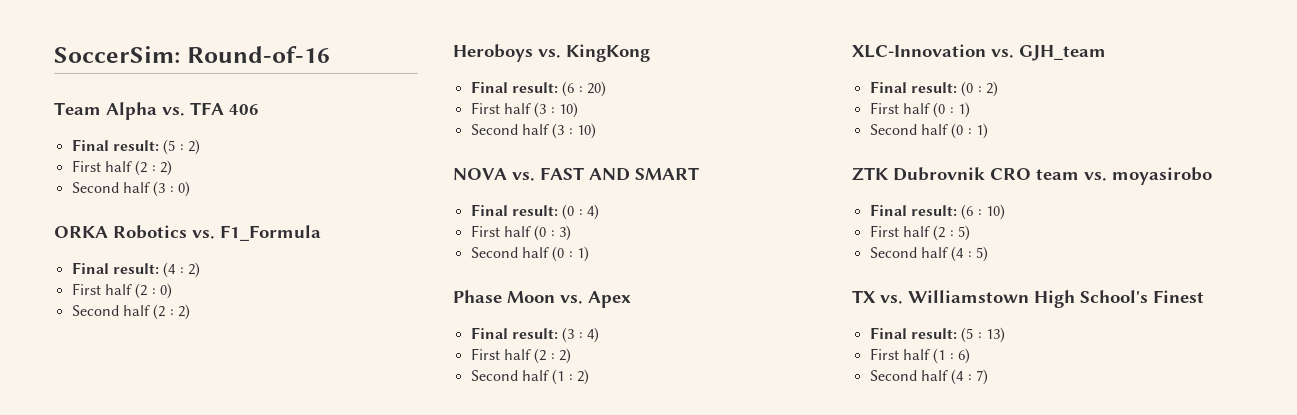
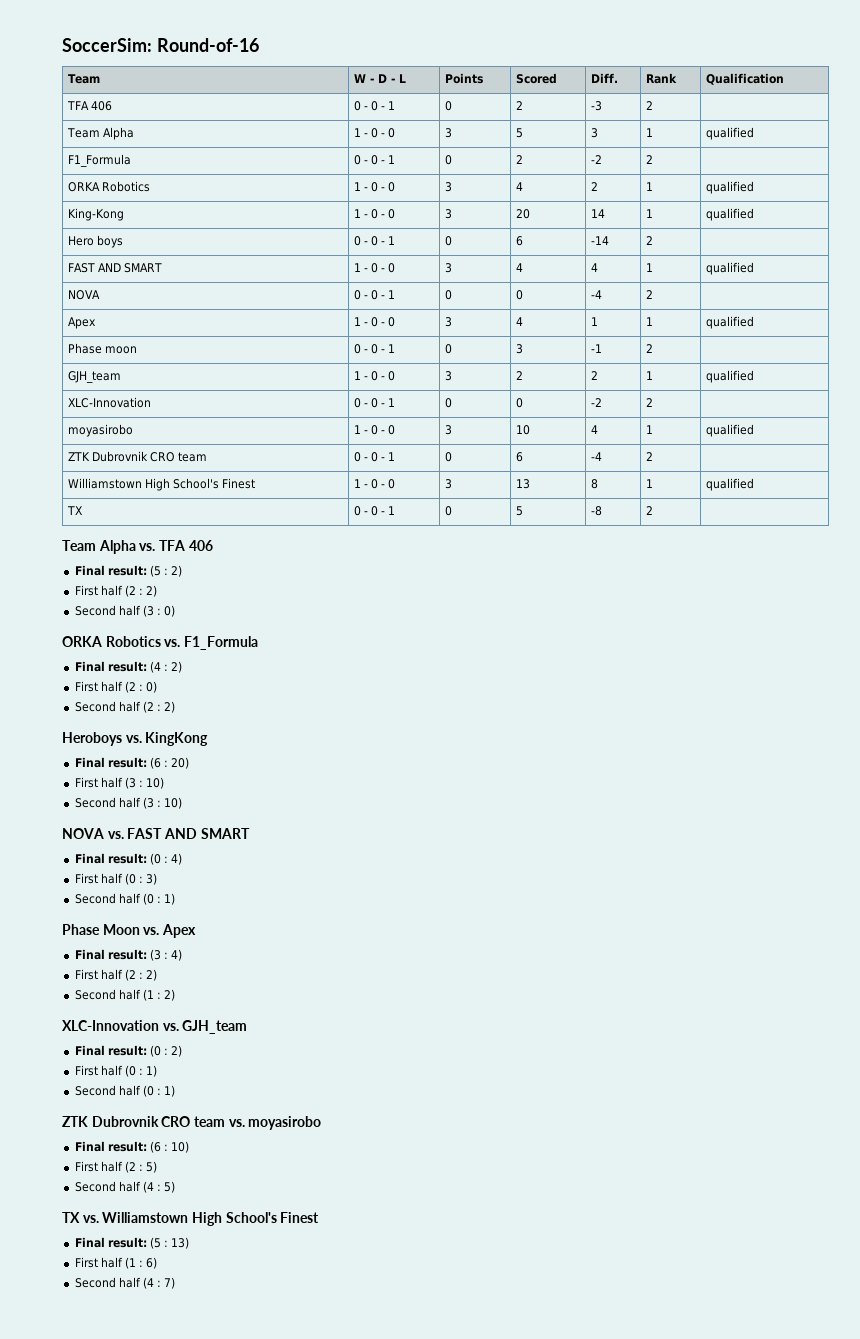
(330, 54) none -> [67,74,100,84] [353,74,406,83] [444,73,483,84] [515,73,557,84] [590,73,618,83] [645,73,677,84] [705,73,784,85] [66,101,112,111] [353,101,396,111] [444,101,452,111] [515,101,523,110] [590,101,602,111] [645,101,653,110] [66,127,134,140] [353,128,396,138] [444,128,452,138] [515,128,523,138] [590,128,598,138] [645,128,653,137] [705,127,754,140] [67,154,131,167] [353,155,396,165] [444,155,452,165] [515,155,523,164] [590,155,602,164] [645,155,653,164] [67,181,150,192] [353,182,396,192] [444,182,452,192] [515,182,523,191] [590,182,598,191] [645,182,653,191] [705,181,754,194] [67,208,124,221] [353,209,396,219] [444,209,452,219] [515,209,530,219] [590,209,605,218] [645,209,653,218] [705,208,754,221] [67,235,123,248] [353,236,396,246] [444,236,452,246] [515,236,523,246] [590,236,609,245] [645,236,653,245] [67,263,162,273] [353,263,396,273] [444,263,452,273] [515,263,523,272] [590,263,598,272] [645,263,653,272] [705,262,754,275] [67,290,100,300] [353,290,396,300] [444,290,452,300] [515,290,523,300] [590,290,602,299] [645,290,653,299] [67,317,96,329] [353,317,396,327] [444,317,452,327] [515,317,523,326] [590,317,598,326] [645,317,653,326] [705,316,754,329] [67,343,137,354] [353,344,396,354] [444,344,452,354] [515,344,523,354] [590,344,602,353] [645,344,653,353] [67,371,121,383] [353,371,396,381] [444,371,452,381] [515,371,523,380] [590,371,598,380] [645,371,653,380] [705,370,754,383] [67,397,151,408] [353,398,396,408] [444,398,452,408] [515,398,523,408] [590,398,602,407] [645,398,653,407] [67,424,133,437] [353,425,396,435] [444,425,452,435] [515,425,530,435] [590,425,598,434] [645,425,653,434] [705,424,754,437] [67,451,207,462] [353,452,396,462] [444,452,452,462] [515,452,523,462] [590,452,602,461] [645,452,653,461] [67,478,255,491] [353,479,396,489] [444,479,452,489] [515,479,530,489] [590,479,598,489] [645,479,653,488] [705,478,754,491] [66,506,83,515] [353,506,396,516] [444,506,452,516] [515,506,523,516] [590,506,602,516] [645,506,653,515] // Team | W - D - L | Points | Scored | Diff. | Rank | Qualification // TFA 406 | 0 - 0 - 1 | 0 | 2 | -3 | 2 | // Team Alpha | 1 - 0 - 0 | 3 | 5 | 3 | 1 | qualified // F1_Formula | 0 - 0 - 1 | 0 | 2 | -2 | 2 | // ORKA Robotics | 1 - 0 - 0 | 3 | 4 | 2 | 1 | qualified // King-Kong | 1 - 0 - 0 | 3 | 20 | 14 | 1 | qualified // Hero boys | 0 - 0 - 1 | 0 | 6 | -14 | 2 | // FAST AND SMART | 1 - 0 - 0 | 3 | 4 | 4 | 1 | qualified // NOVA | 0 - 0 - 1 | 0 | 0 | -4 | 2 | // Apex | 1 - 0 - 0 | 3 | 4 | 1 | 1 | qualified // Phase moon | 0 - 0 - 1 | 0 | 3 | -1 | 2 | // GJH_team | 1 - 0 - 0 | 3 | 2 | 2 | 1 | qualified // XLC-Innovation | 0 - 0 - 1 | 0 | 0 | -2 | 2 | // moyasirobo | 1 - 0 - 0 | 3 | 10 | 4 | 1 | qualified // ZTK Dubrovnik CRO team | 0 - 0 - 1 | 0 | 6 | -4 | 2 | // Williamstown High School's Finest | 1 - 0 - 0 | 3 | 13 | 8 | 1 | qualified // TX | 0 - 0 - 1 | 0 | 5 | -8 | 2 |

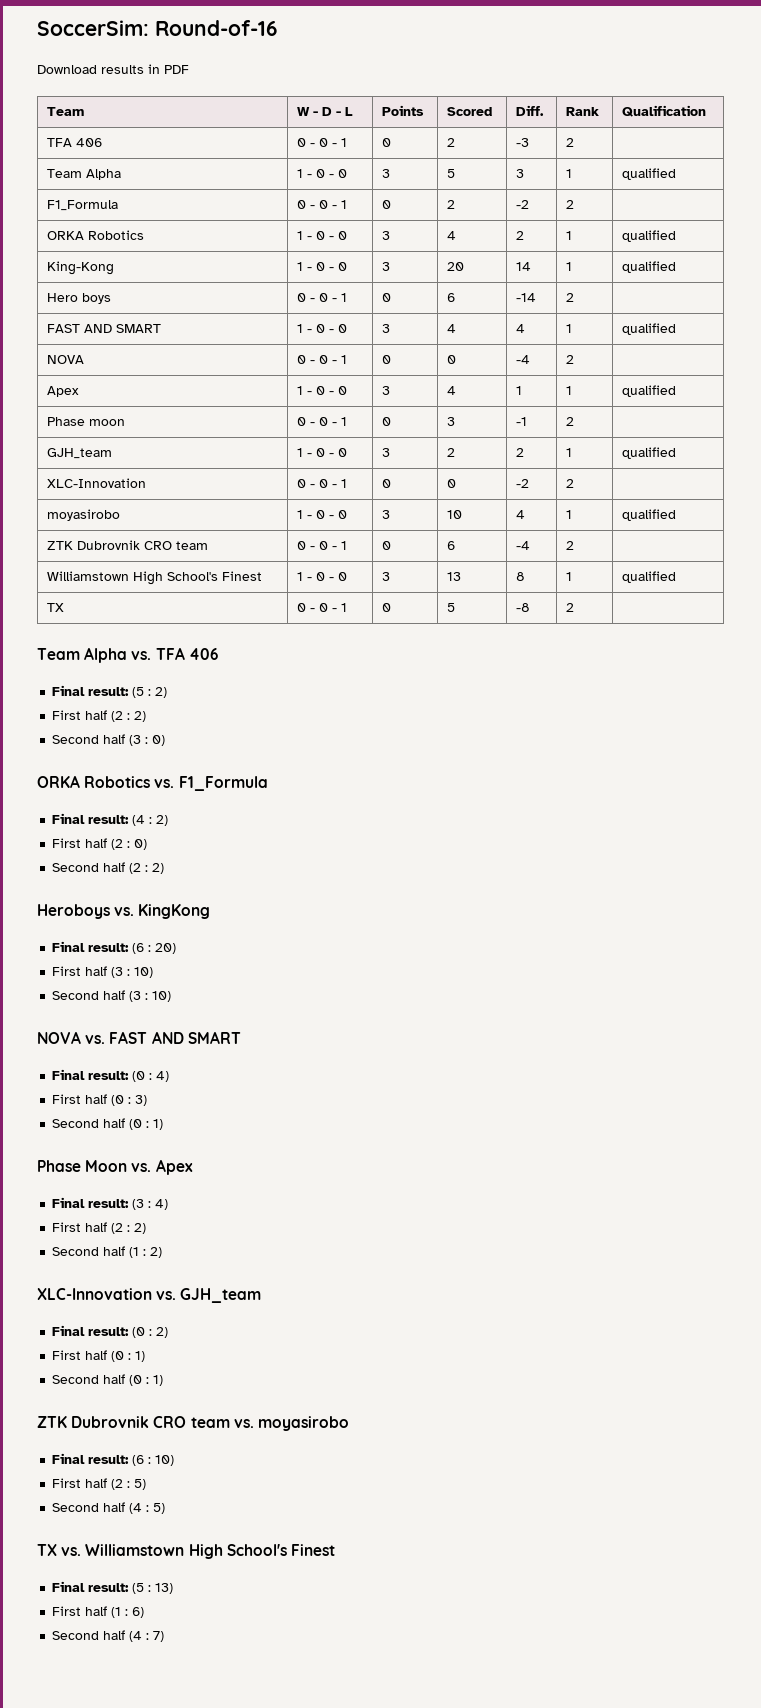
(259, 45) none -> [37,64,189,74] // Download results in PDF

